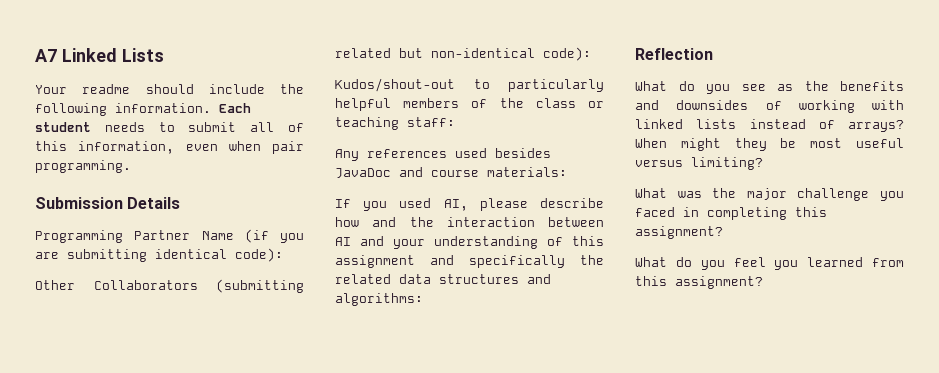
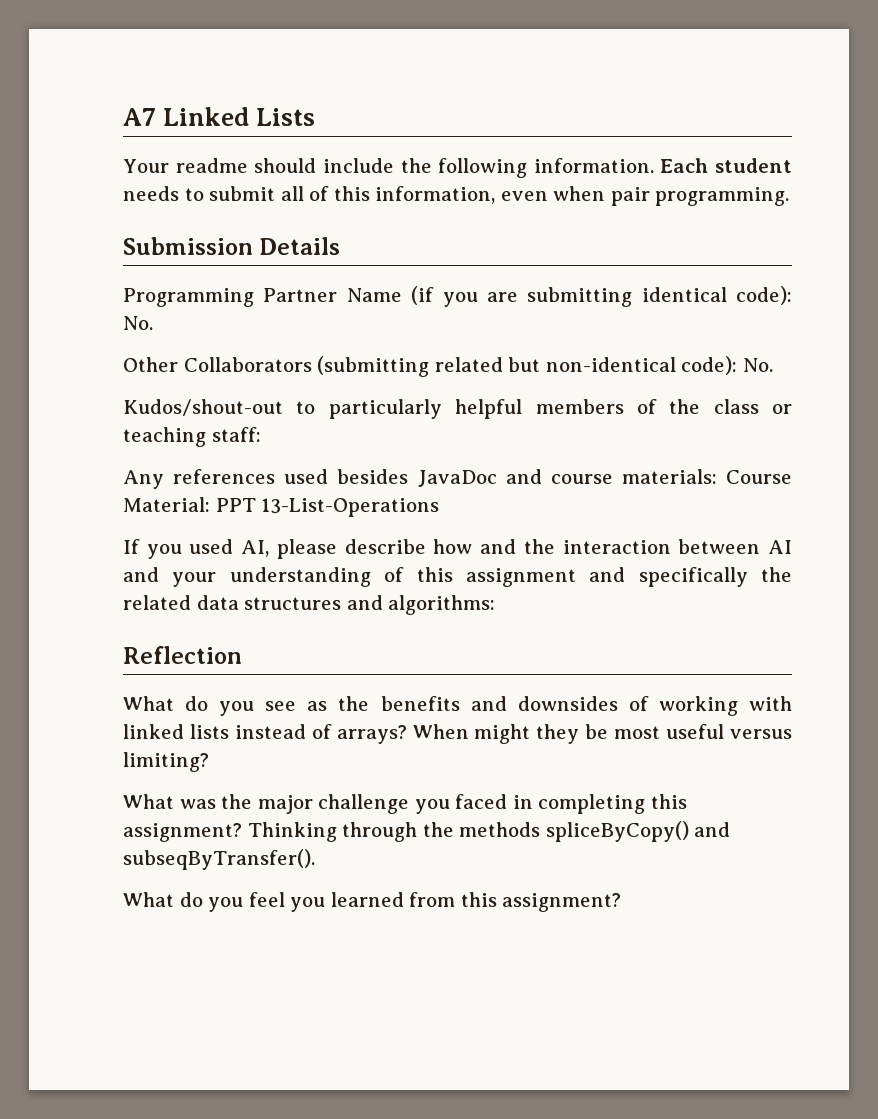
(283, 255) none -> [123,316,153,330] No.
(591, 54) none -> [742,358,773,372] No.
(567, 172) none -> [726,470,792,484] [123,497,440,517] Course Material: PPT 13-List-Operations
(723, 232) none -> [247,821,731,842] [123,849,315,870] Thinking through the methods spliceByCopy() and subseqByTransfer().

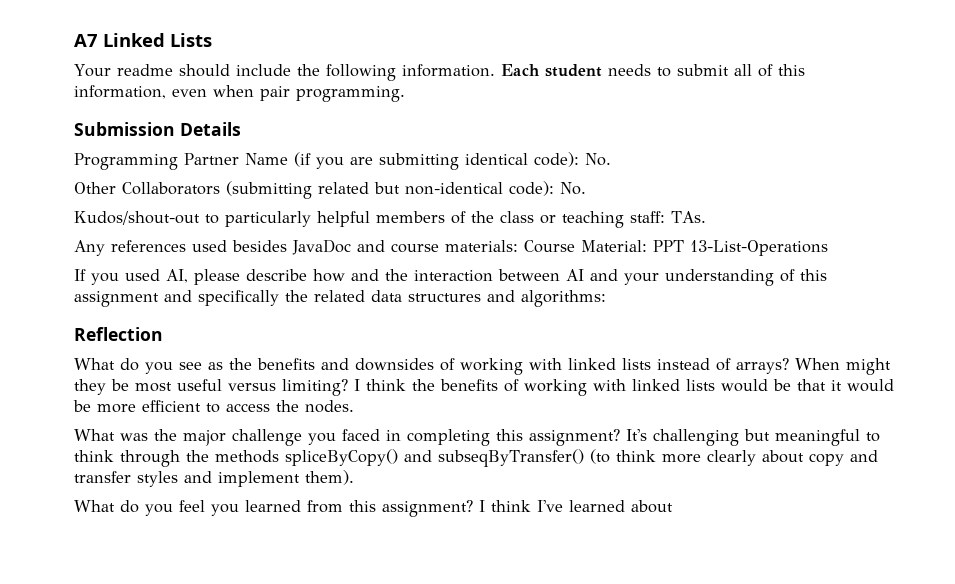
(261, 434) none -> [671,211,706,223] TAs.
(209, 762) none -> [354,379,894,396] [73,400,354,413] I think the benefits of working with linked lists would be that it would be more efficient to access the nodes.
[247,822,337,842] Thinking -> [626,429,880,446] [74,450,114,462] It's challenging but meaningful to think
[123,849,315,870] subseqByTransfer(). -> [438,449,878,467] [74,470,354,487] subseqByTransfer() (to think more clearly about copy and transfer styles and implement them).
(622, 902) none -> [479,500,673,513] I think I've learned about

